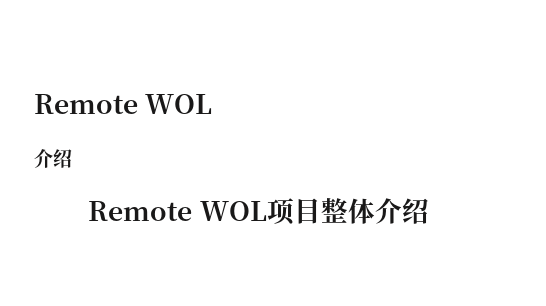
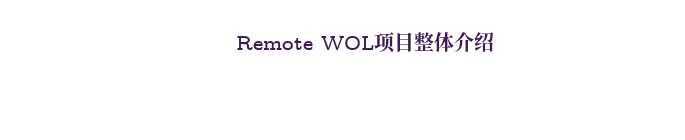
[34,94,213,114] [34,149,72,168] [88,201,267,221] Remote WOL // 介绍 // Remote WOL -> [235,36,374,50] Remote WOL

